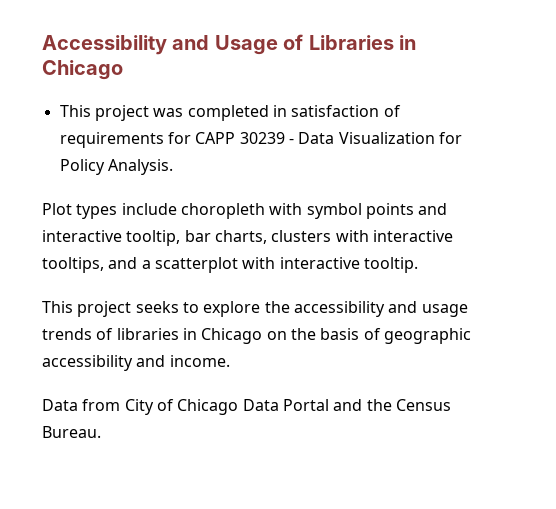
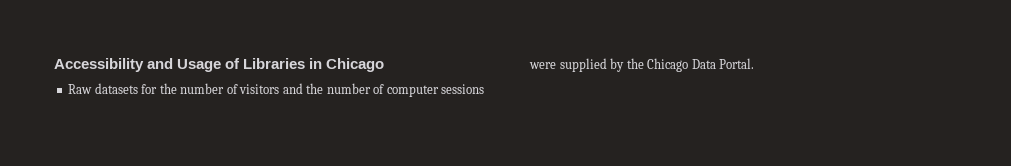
[59,105,401,121] [59,132,462,148] [59,159,173,175] [42,203,448,219] [42,230,453,246] [42,257,418,273] [42,301,468,317] [42,328,471,344] [42,355,230,371] [42,399,451,415] [42,426,101,438] This project was completed in satisfaction of requirements for CAPP 30239 - Data Visualization for Policy Analysis. // Plot types include choropleth with symbol points and interactive tooltip, bar charts, clusters with interactive tooltips, and a scatterplot with interactive tooltip. // This project seeks to explore the accessibility and usage trends of libraries in Chicago on the basis of geographic accessibility and income. // Data from City of Chicago Data Portal and the Census Bureau. -> [68,83,485,97] [529,58,755,72] Raw datasets for the number of visitors and the number of computer sessions were supplied by the Chicago Data Portal.

